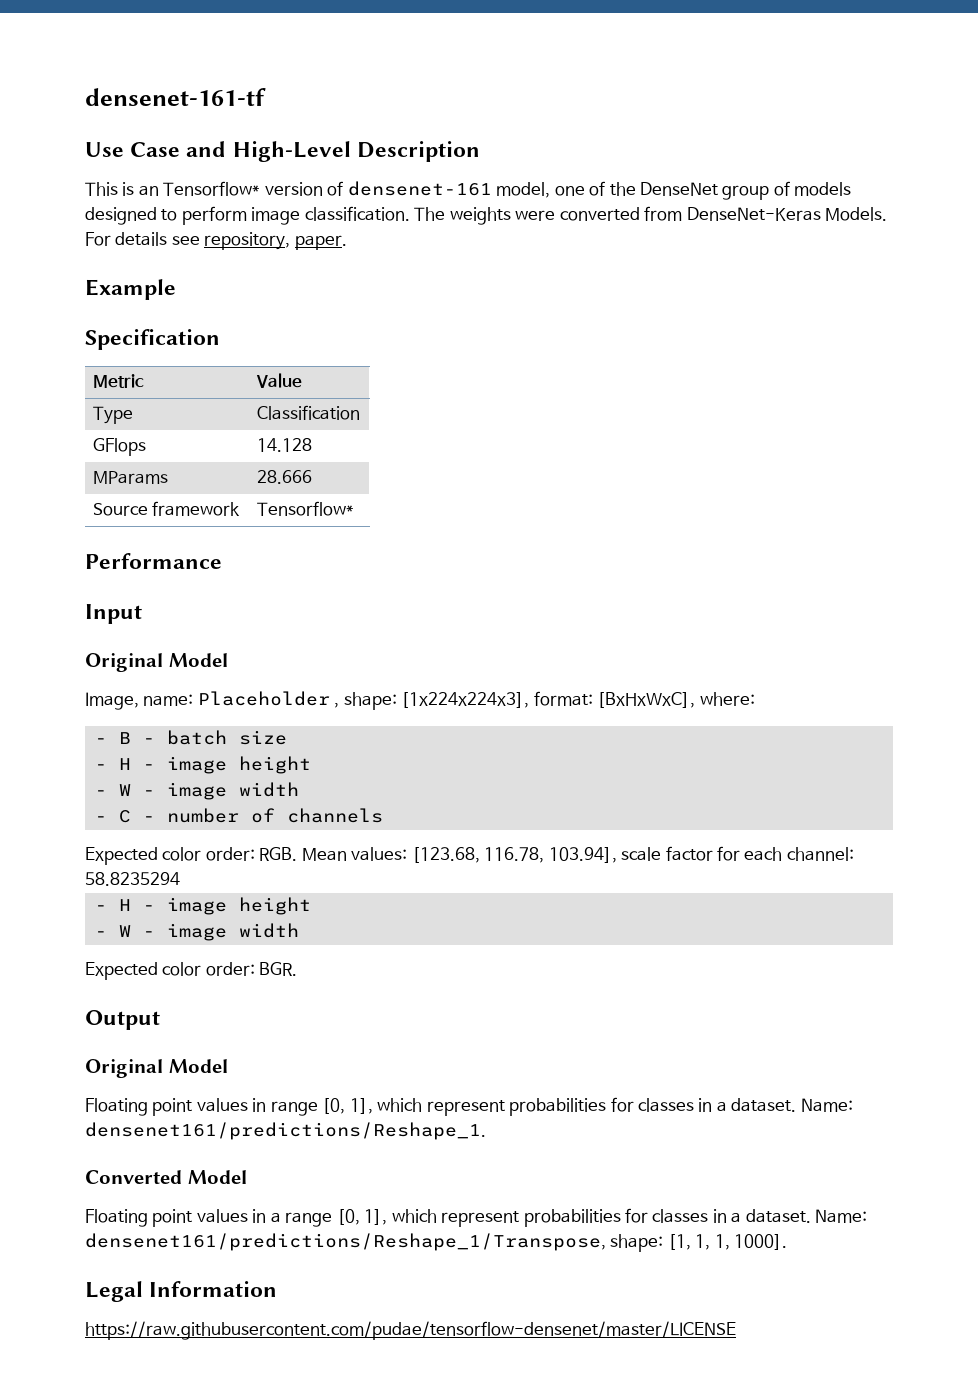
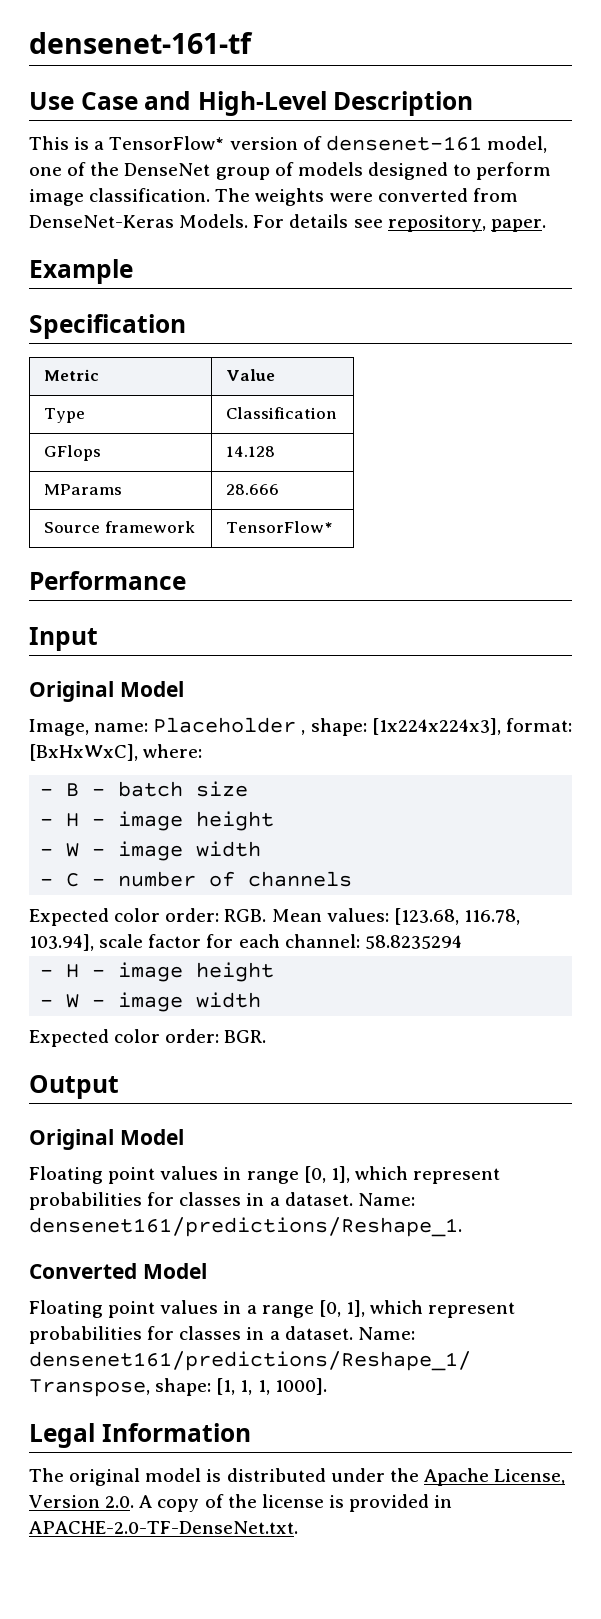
[138,181,261,196] an Tensorflow* -> [94,136,225,150] a TensorFlow*
[256,501,354,516] Tensorflow* -> [225,521,333,533] TensorFlow*
[85,1321,736,1340] https://raw.githubusercontent.com/pudae/tensorflow-densenet/master/LICENSE -> [29,1468,566,1486] [29,1494,453,1512] [29,1521,298,1534] The original model is distributed under the Apache License, Version 2.0. A copy of the license is provided in APACHE-2.0-TF-DenseNet.txt.

